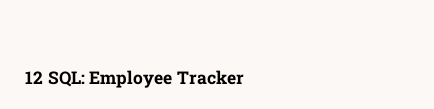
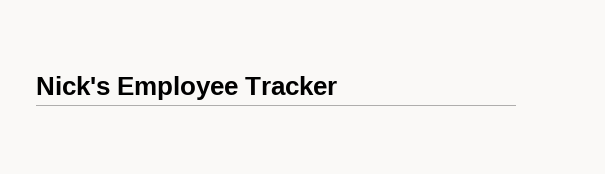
[25,71,85,87] 12 SQL: -> [36,76,110,95] Nick's

